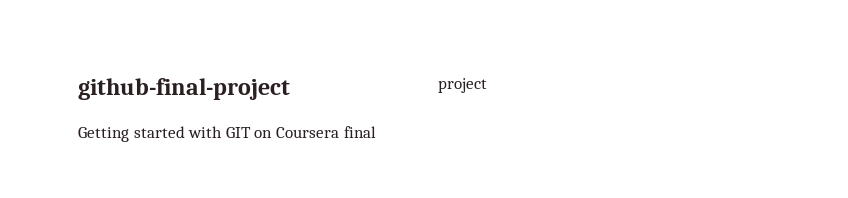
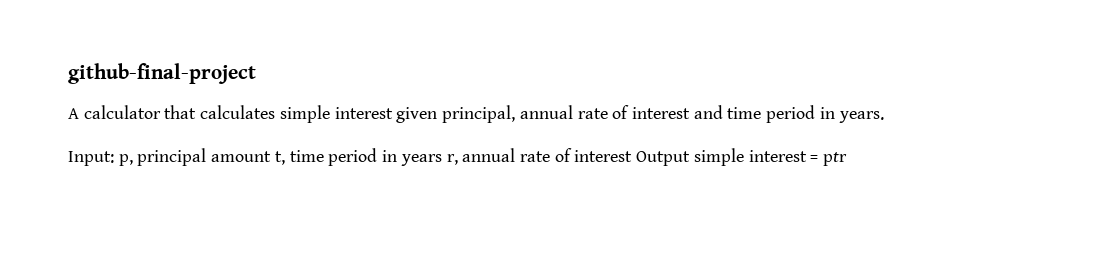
[78,126,376,142] [438,78,487,93] Getting started with GIT on Coursera final project -> [68,105,884,123] [68,148,848,166] A calculator that calculates simple interest given principal, annual rate of interest and time period in years. // Input: p, principal amount t, time period in years r, annual rate of interest Output simple interest = ptr

